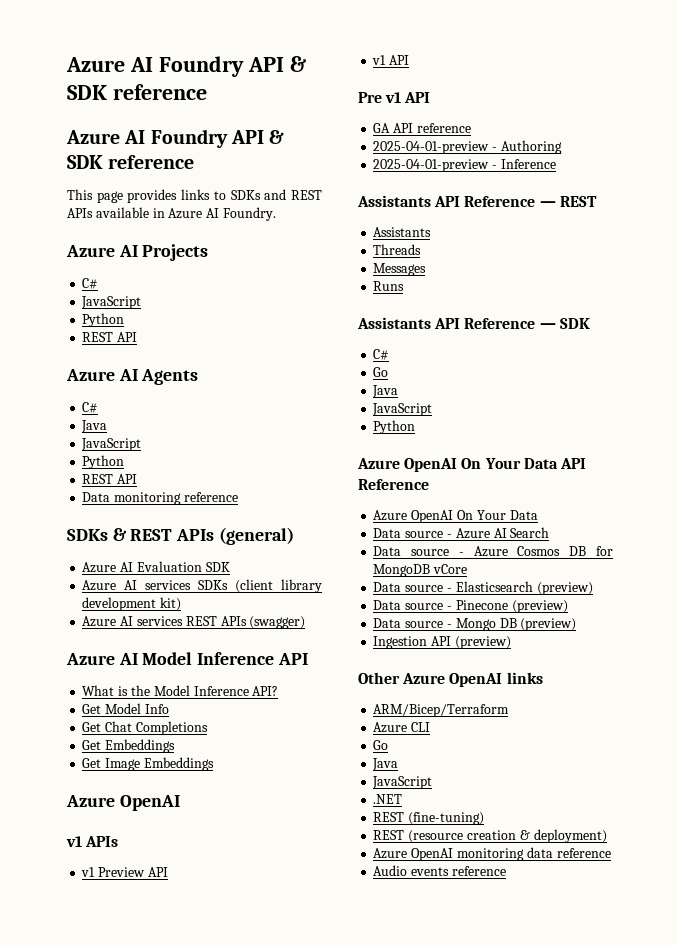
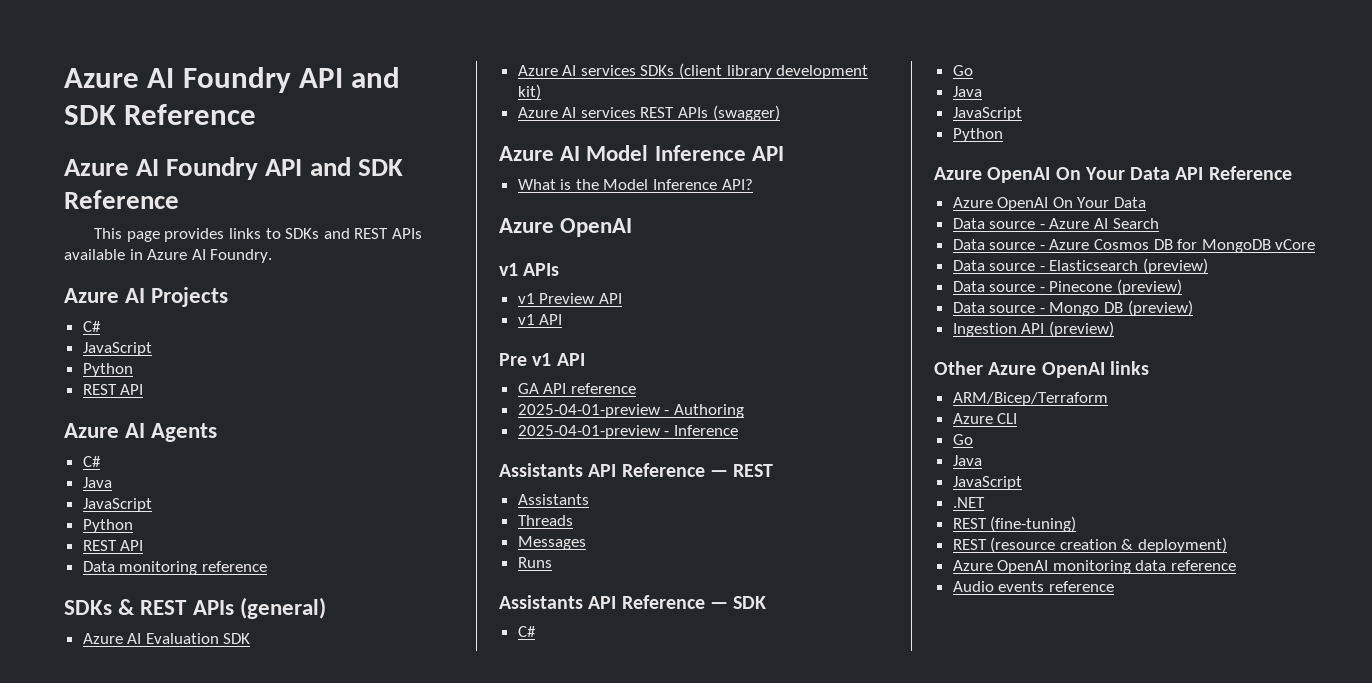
[66,56,306,77] [67,84,207,100] [66,129,285,148] [67,155,195,169] Azure AI Foundry API & SDK reference // Azure AI Foundry API & SDK reference -> [64,67,401,93] [64,104,257,125] [64,157,403,180] [64,190,179,209] Azure AI Foundry API and SDK Reference // Azure AI Foundry API and SDK Reference
[82,703,169,714] [82,721,208,735] [82,739,176,753] [82,757,214,771] // Get Model Info // Get Chat Completions // Get Embeddings // Get Image Embeddings -> (753, 184) none

